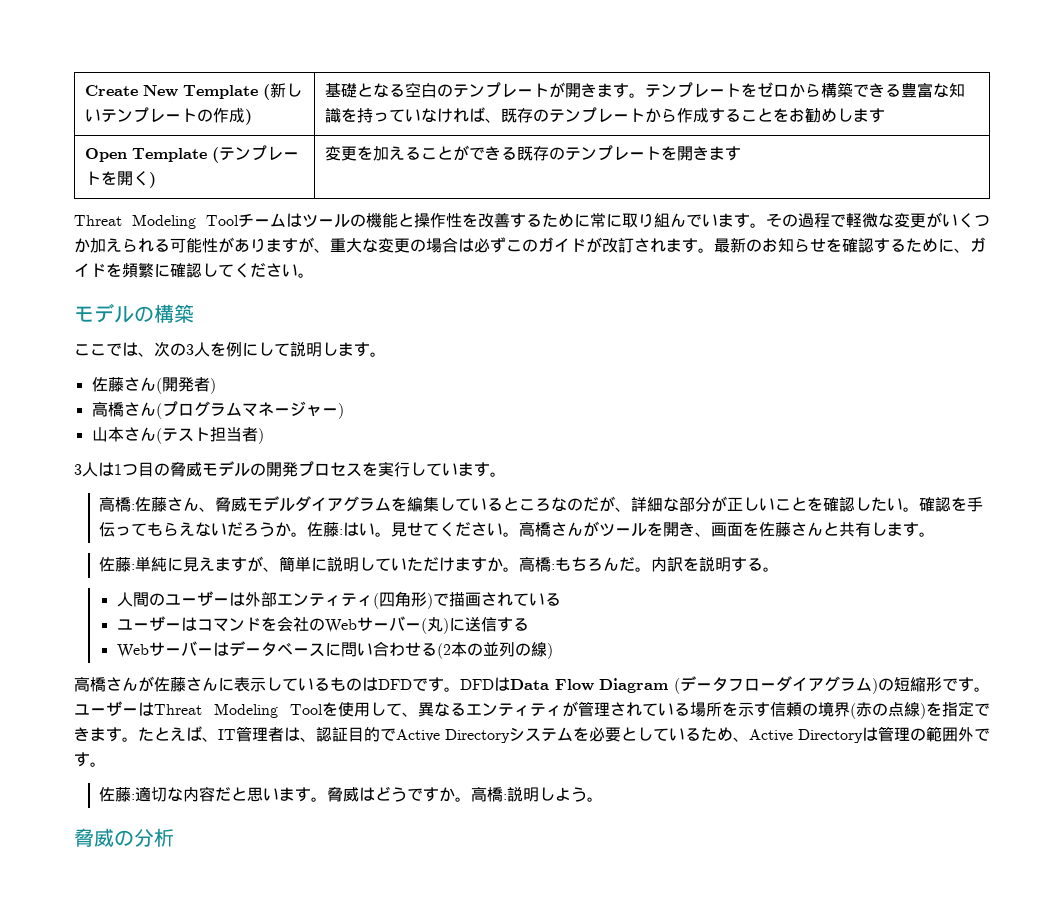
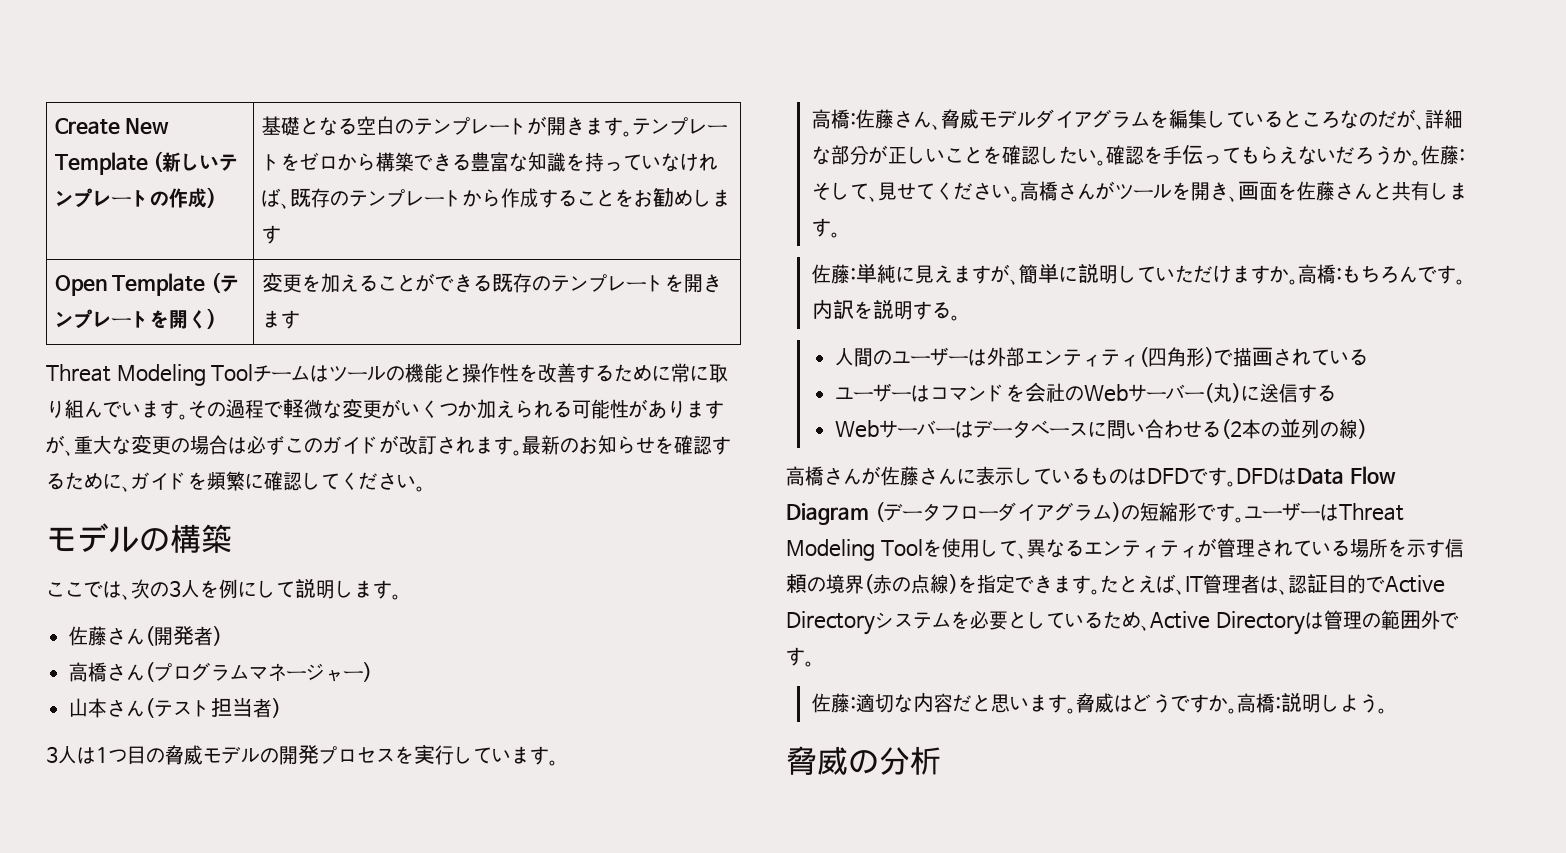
[343,522,392,537] はい。 -> [811,182,878,202] そして、
[619,557,636,571] だ -> [1417,265,1456,284] です

